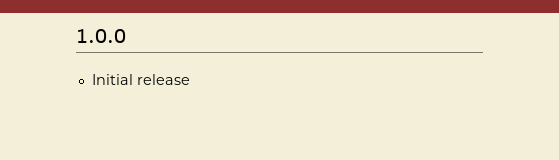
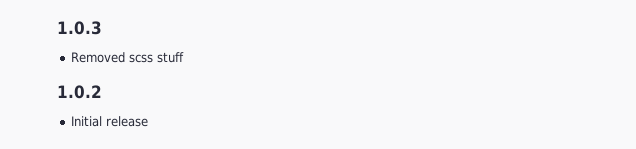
[76,29,126,43] 1.0.0 -> [57,21,102,35] [71,52,185,63] [57,85,102,99] 1.0.3 // Removed scss stuff // 1.0.2

